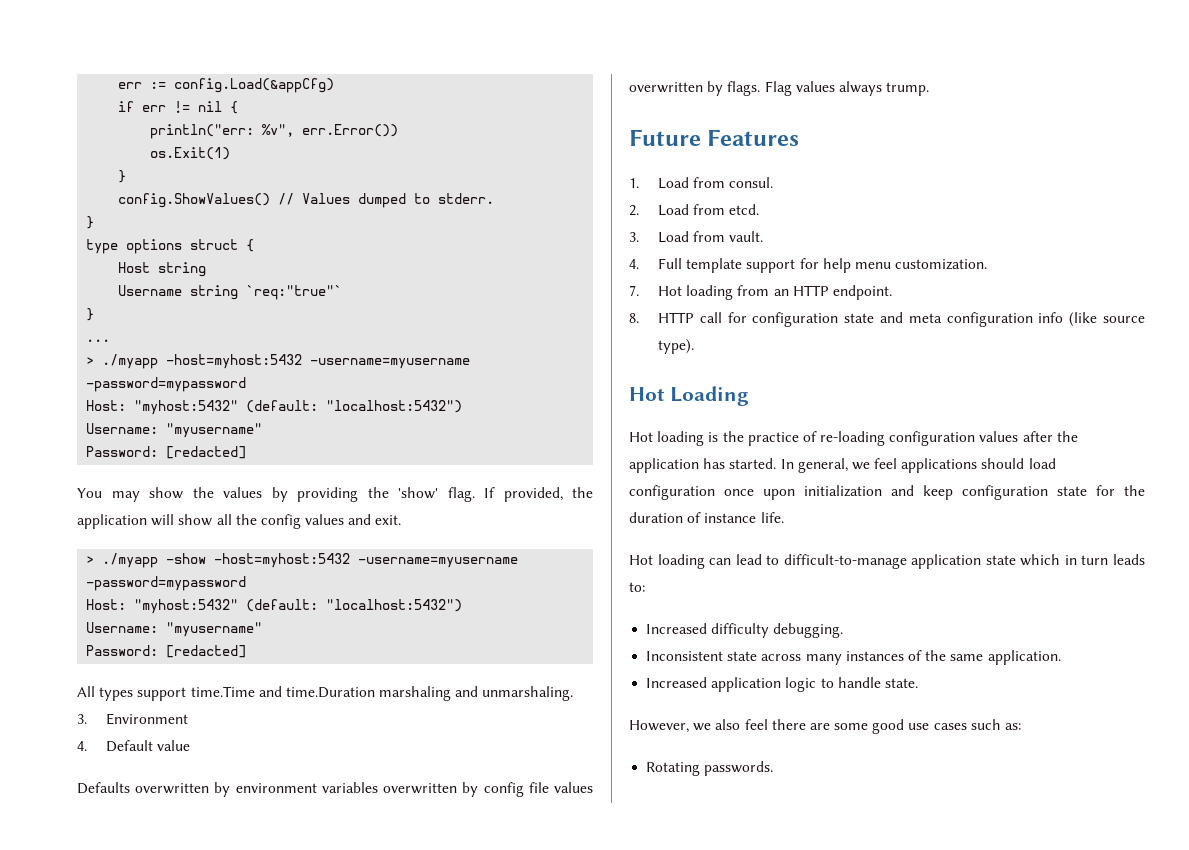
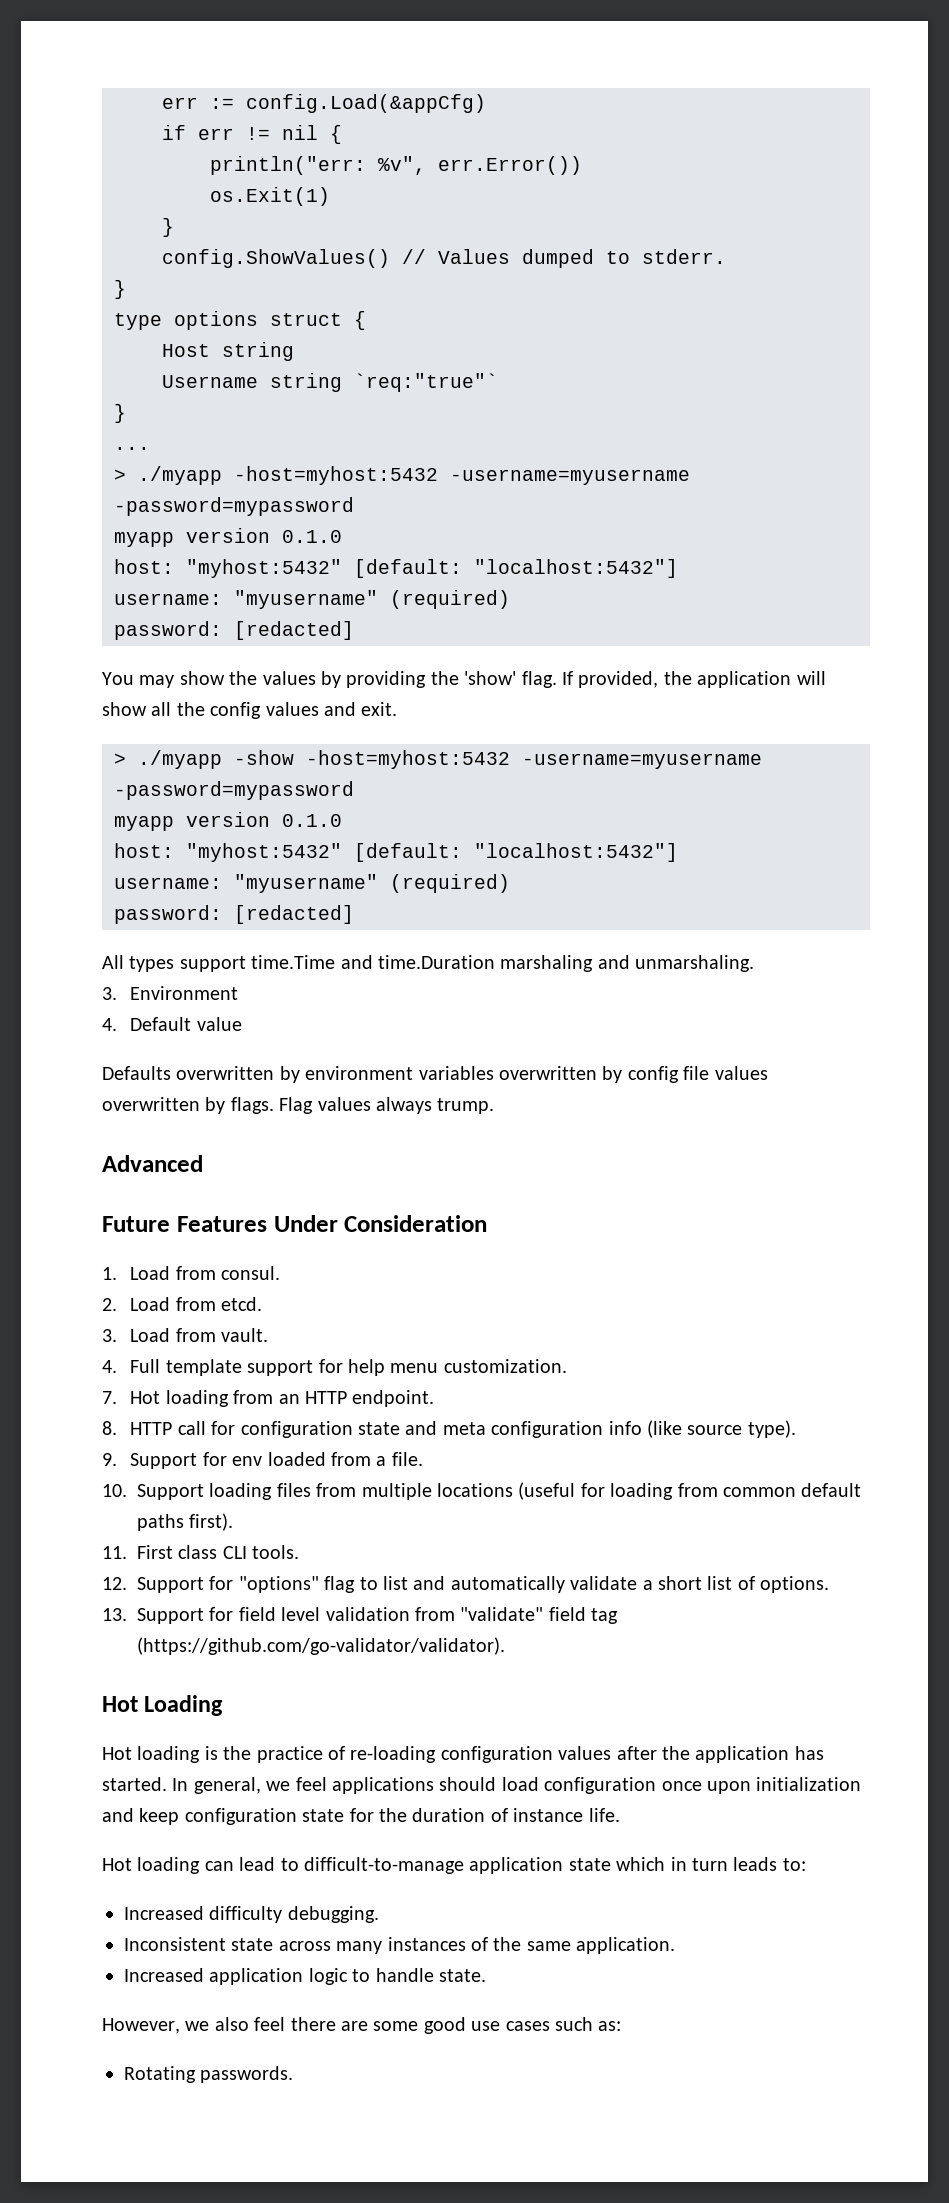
[86,400,463,415] [86,423,263,438] [86,446,159,457] Host: "myhost:5432" (default: "localhost:5432") // Username: "myusername" // Password: -> [114,528,342,547] [114,559,678,578] [114,590,510,609] [114,621,222,640] myapp version 0.1.0 // host: "myhost:5432" [default: "localhost:5432"] // username: "myusername" (required) // password:
[86,599,463,614] [86,622,263,637] [86,645,159,656] Host: "myhost:5432" (default: "localhost:5432") // Username: "myusername" // Password: -> [114,812,342,831] [114,843,678,862] [114,874,510,893] [114,905,222,924] myapp version 0.1.0 // host: "myhost:5432" [default: "localhost:5432"] // username: "myusername" (required) // password:
(930, 89) none -> [102,1155,203,1172] // Advanced
(800, 137) none -> [273,1215,488,1232] Under Consideration
(694, 346) none -> [102,1452,423,1469] [102,1482,862,1500] [137,1513,234,1531] [102,1545,300,1559] [102,1576,830,1593] [102,1607,619,1624] [137,1637,505,1655] // 9. Support for env loaded from a file. // 10. Support loading files from multiple locations (useful for loading from common default paths first). // 11. First class CLI tools. // 12. Support for "options" flag to list and automatically validate a short list of options. // 13. Support for field level validation from "validate" field tag (https://github.com/go-validator/validator).

